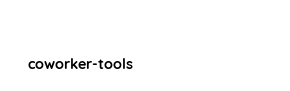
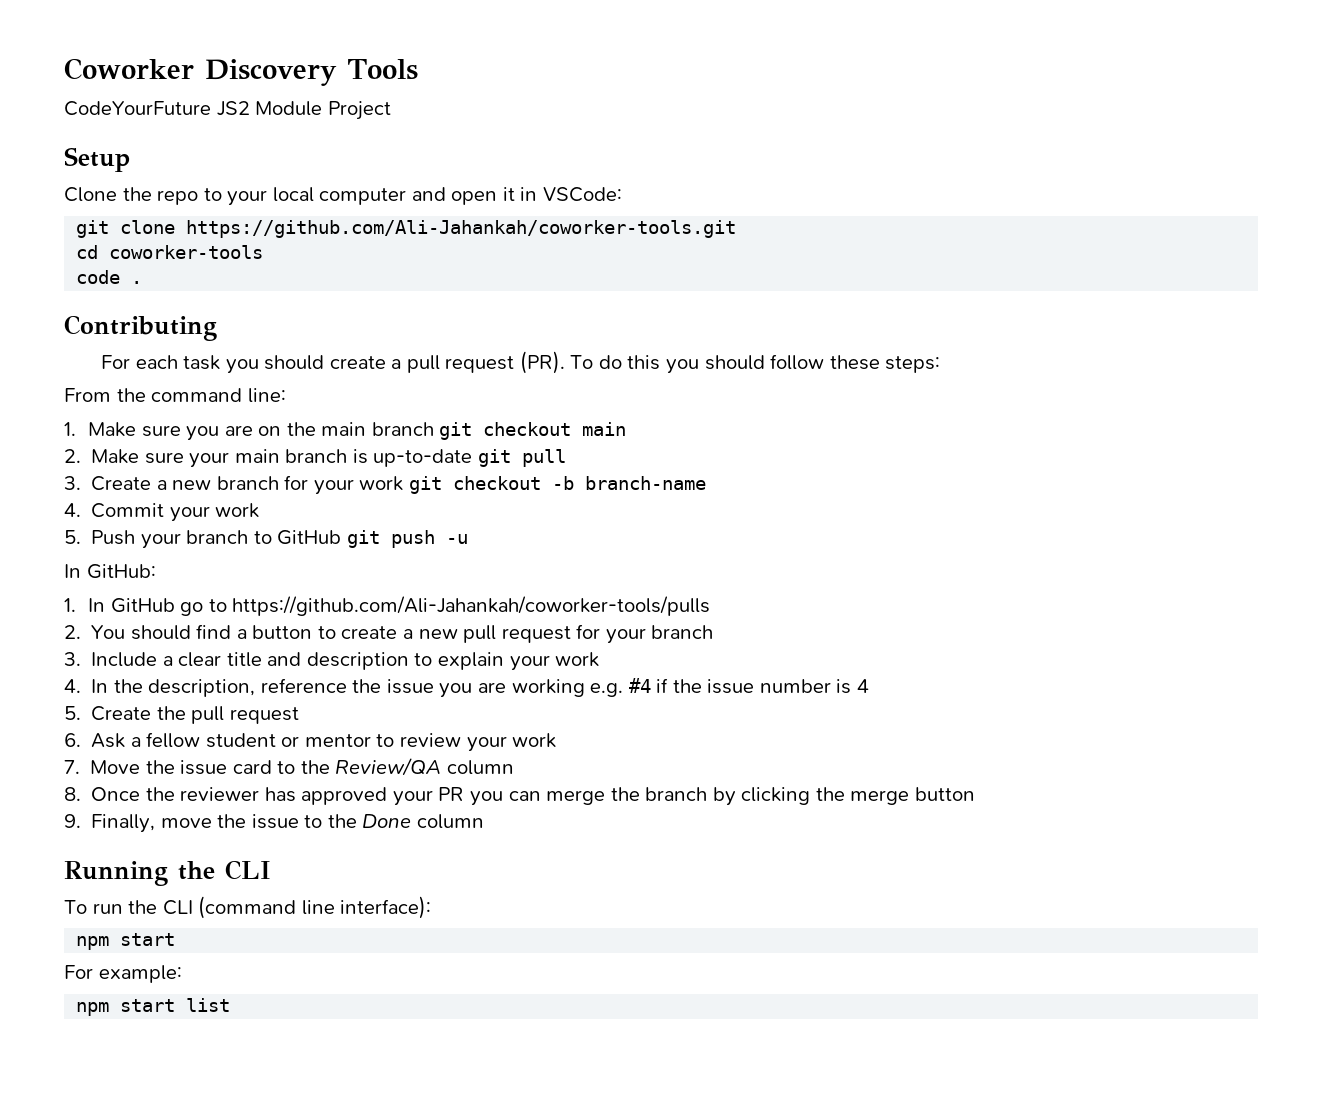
[28,58,133,69] coworker-tools -> [64,58,418,86] [64,101,391,120] [64,147,130,172] [64,187,622,206] [76,220,737,238] [76,245,264,259] [76,270,143,284] [64,315,217,341] [101,351,941,374] [64,388,286,403] [64,422,627,441] [64,449,566,468] [64,475,706,495] [64,503,260,522] [64,530,468,549] [64,564,156,579] [64,596,711,616] [64,624,714,644] [64,652,600,671] [64,678,869,698] [64,706,299,724] [64,732,557,752] [64,758,514,776] [64,787,975,806] [64,814,484,833] [64,860,271,886] [64,896,432,919] [76,933,176,950] [64,965,182,983] [76,998,231,1016] Coworker Discovery Tools // CodeYourFuture JS2 Module Project // Setup // Clone the repo to your local computer and open it in VSCode: // git clone https://github.com/Ali-Jahankah/coworker-tools.git // cd coworker-tools // code . // Contributing // For each task you should create a pull request (PR). To do this you should follow these steps: // From the command line: // 1. Make sure you are on the main branch git checkout main // 2. Make sure your main branch is up-to-date git pull // 3. Create a new branch for your work git checkout -b branch-name // 4. Commit your work // 5. Push your branch to GitHub git push -u // In GitHub: // 1. In GitHub go to https://github.com/Ali-Jahankah/coworker-tools/pulls // 2. You should find a button to create a new pull request for your branch // 3. Include a clear title and description to explain your work // 4. In the description, reference the issue you are working e.g. #4 if the issue number is 4 // 5. Create the pull request // 6. Ask a fellow student or mentor to review your work // 7. Move the issue card to the Review/QA column // 8. Once the reviewer has approved your PR you can merge the branch by clicking the merge button // 9. Finally, move the issue to the Done column // Running the CLI // To run the CLI (command line interface): // npm start // For example: // npm start list

